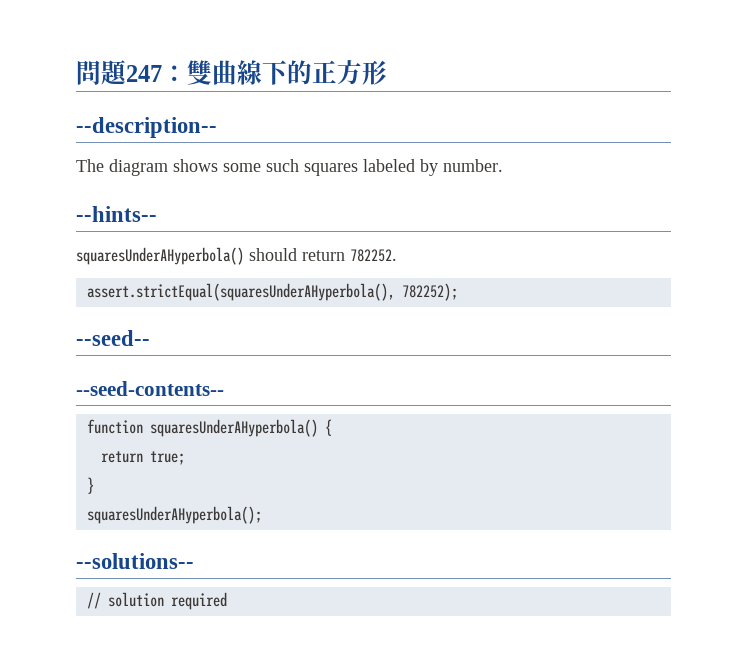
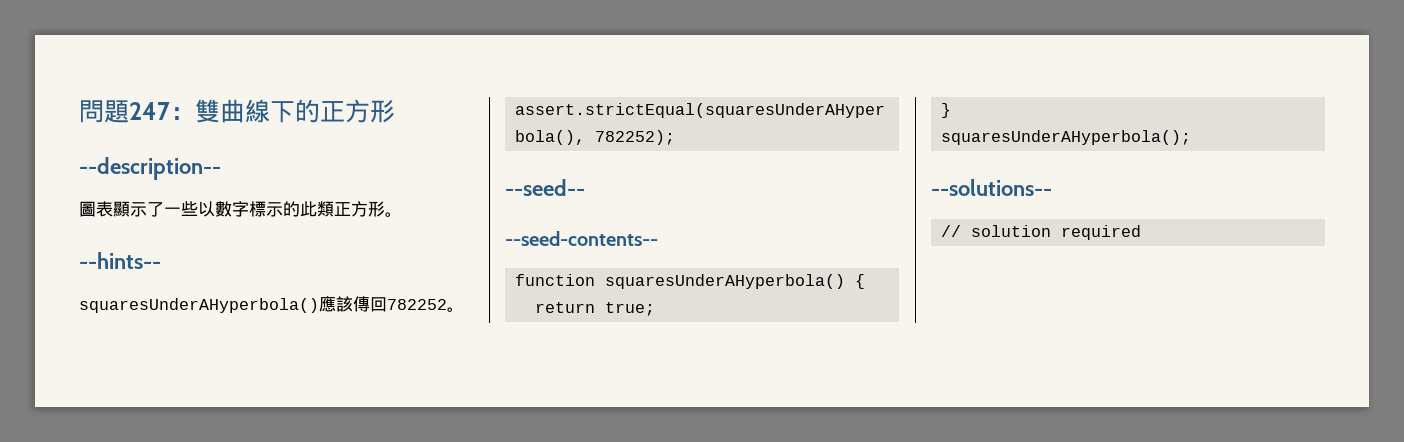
[76,159,503,176] The diagram shows some such squares labeled by number. -> [79,201,402,217] 圖表顯示了一些以數字標示的此類正方形。
[249,248,397,262] should return 782252. -> [319,296,464,312] 應該傳回782252。

